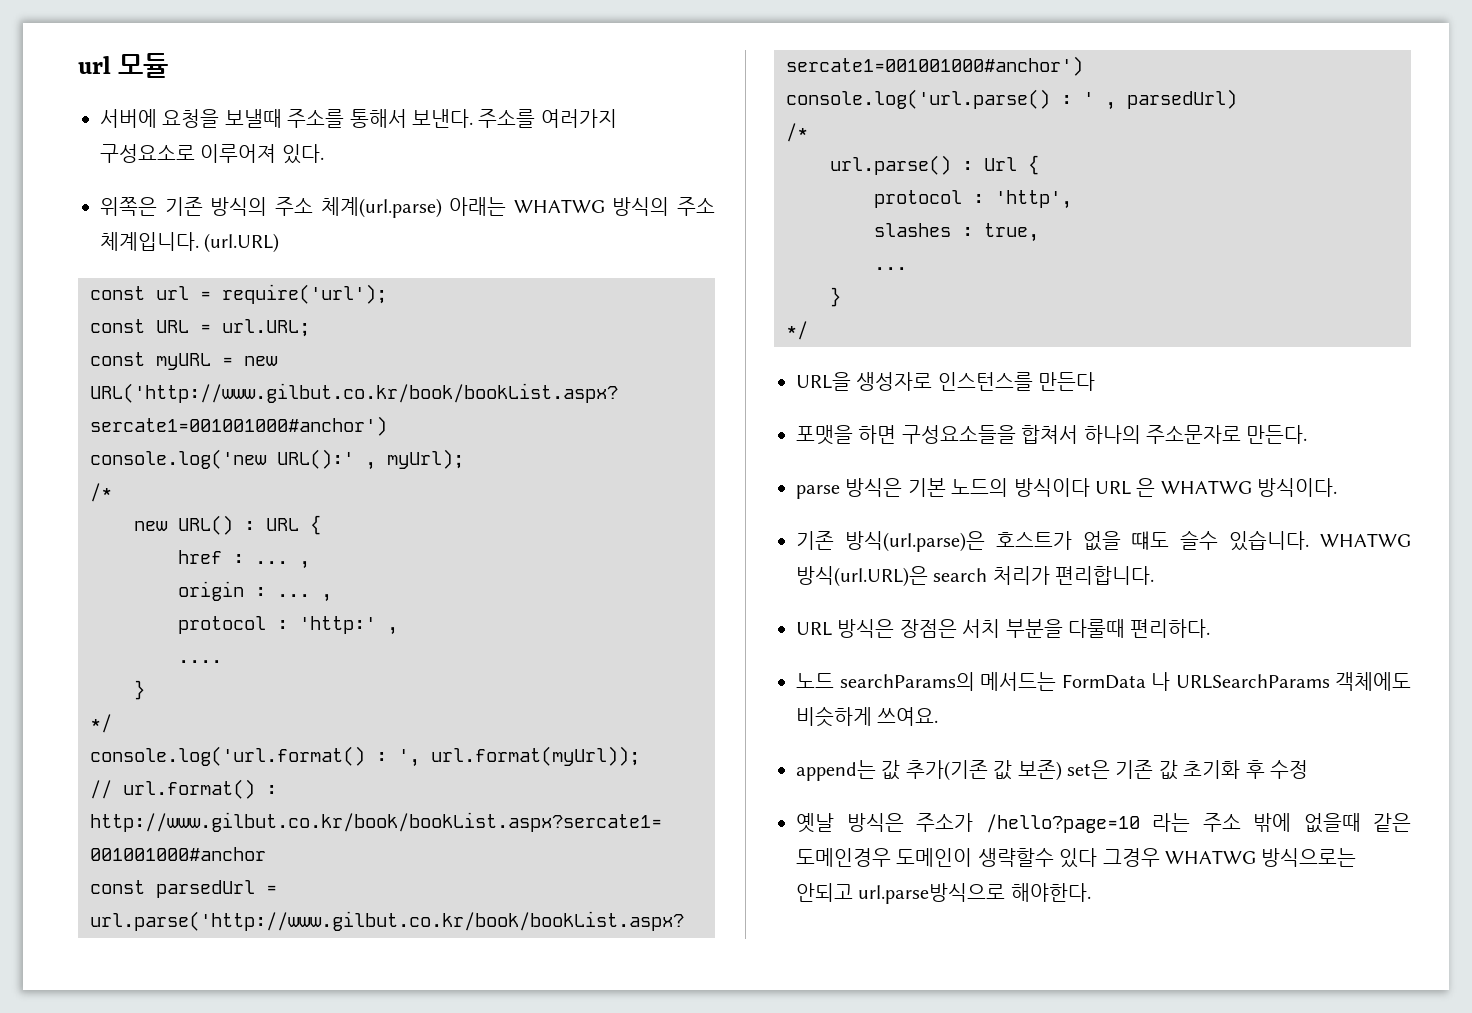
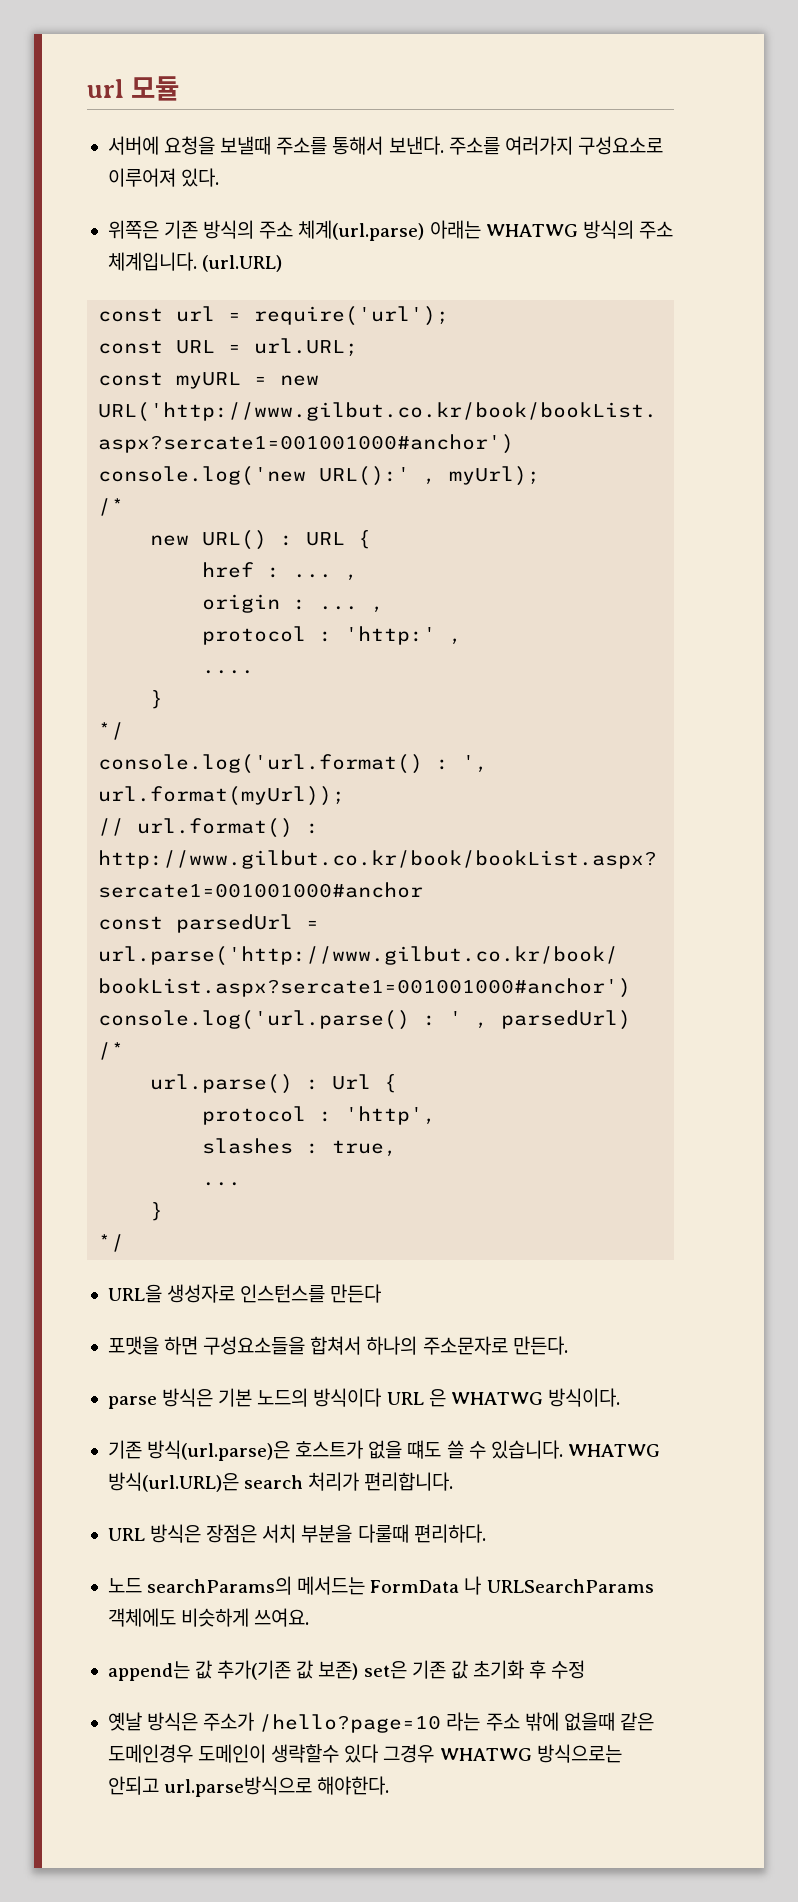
[1180,530,1219,550] 슬수 -> [446,1440,486,1459] 쓸 수

